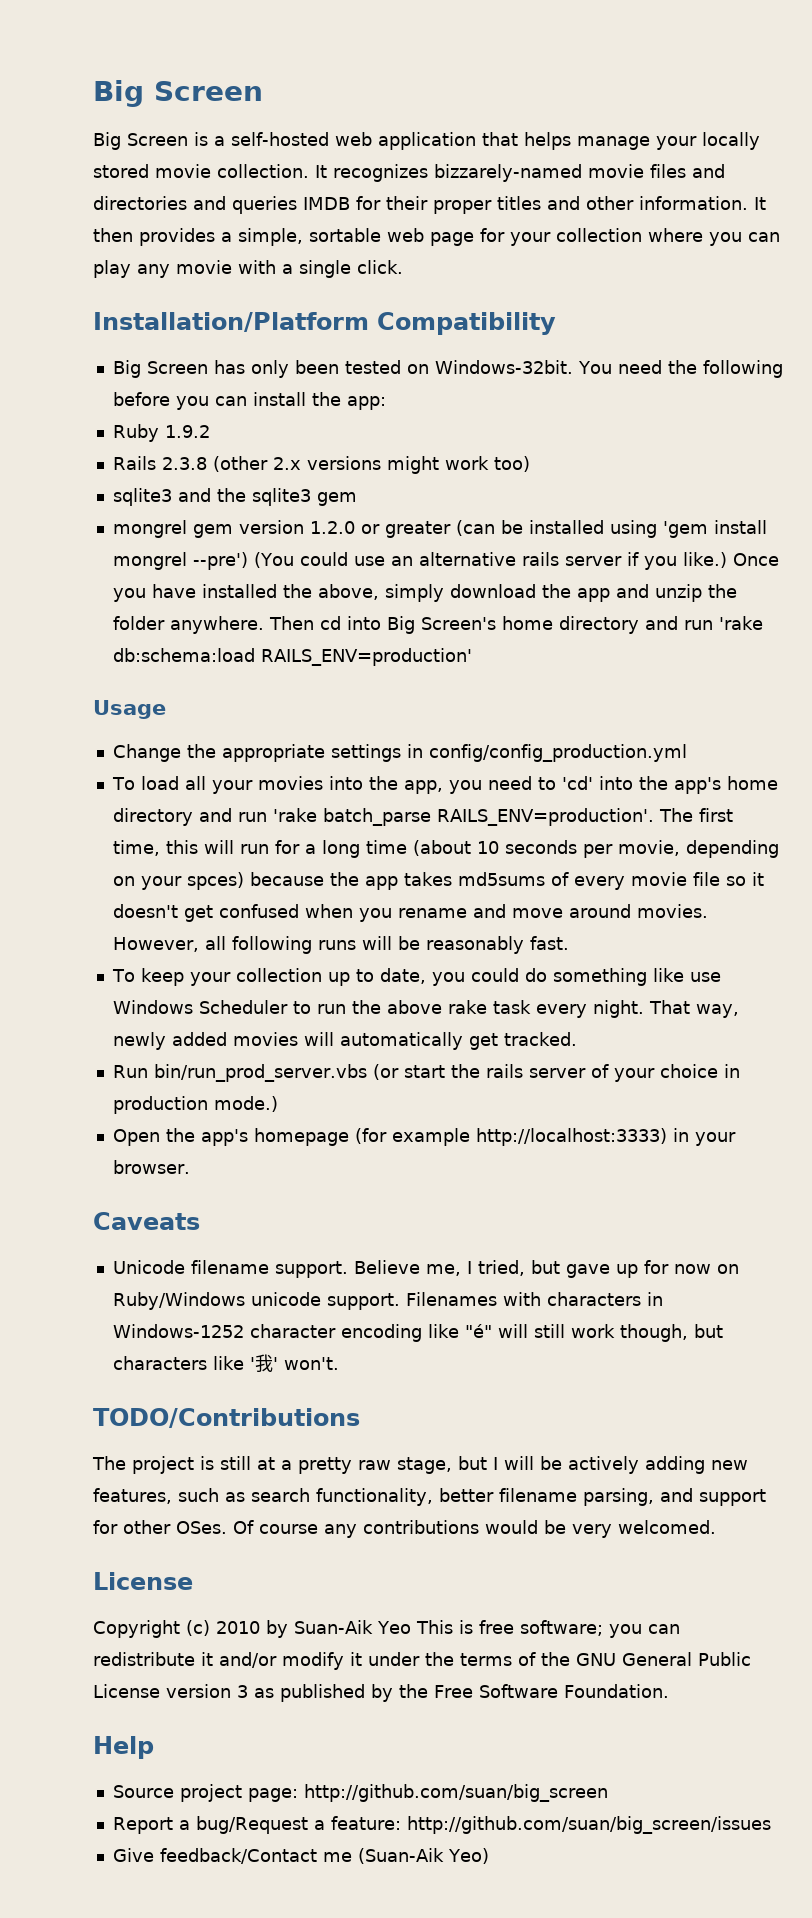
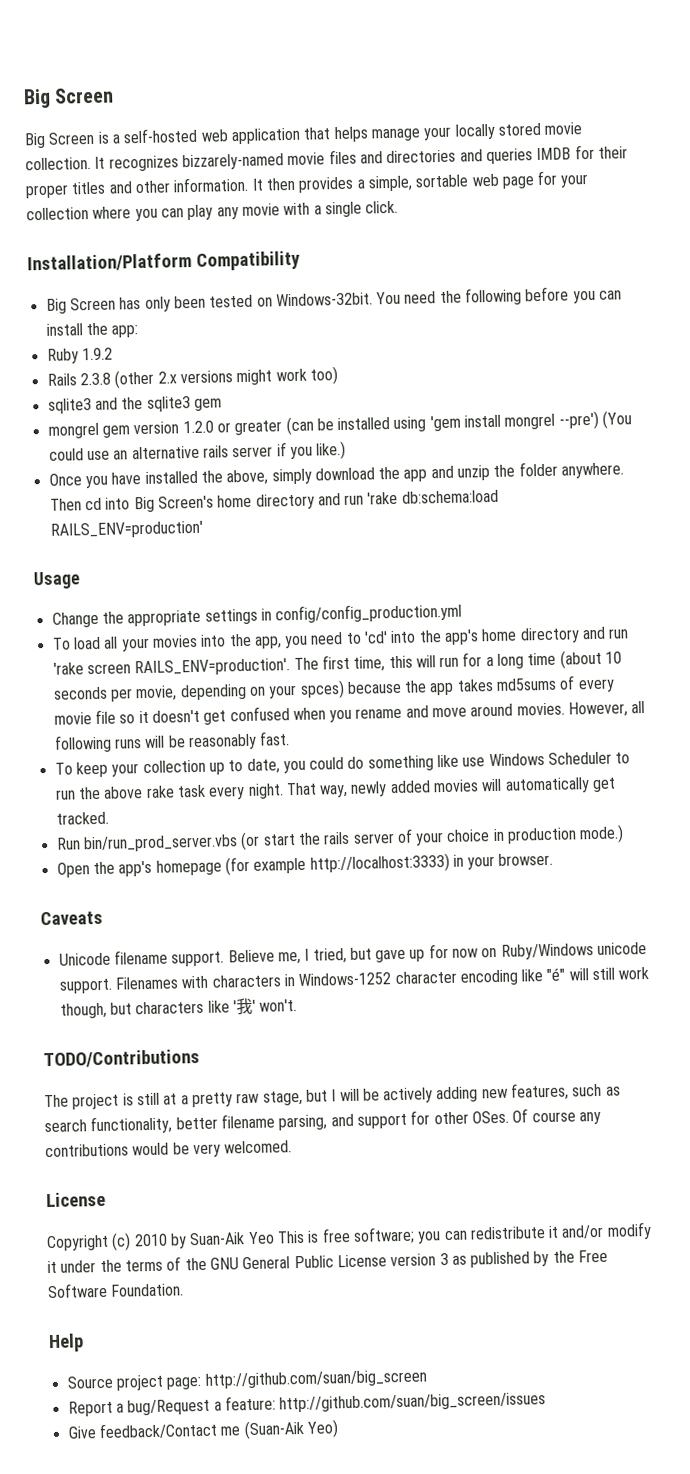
(727, 560) none -> (347, 450) //
[322,808,431,826] batch_parse -> [86,663,131,675] screen

